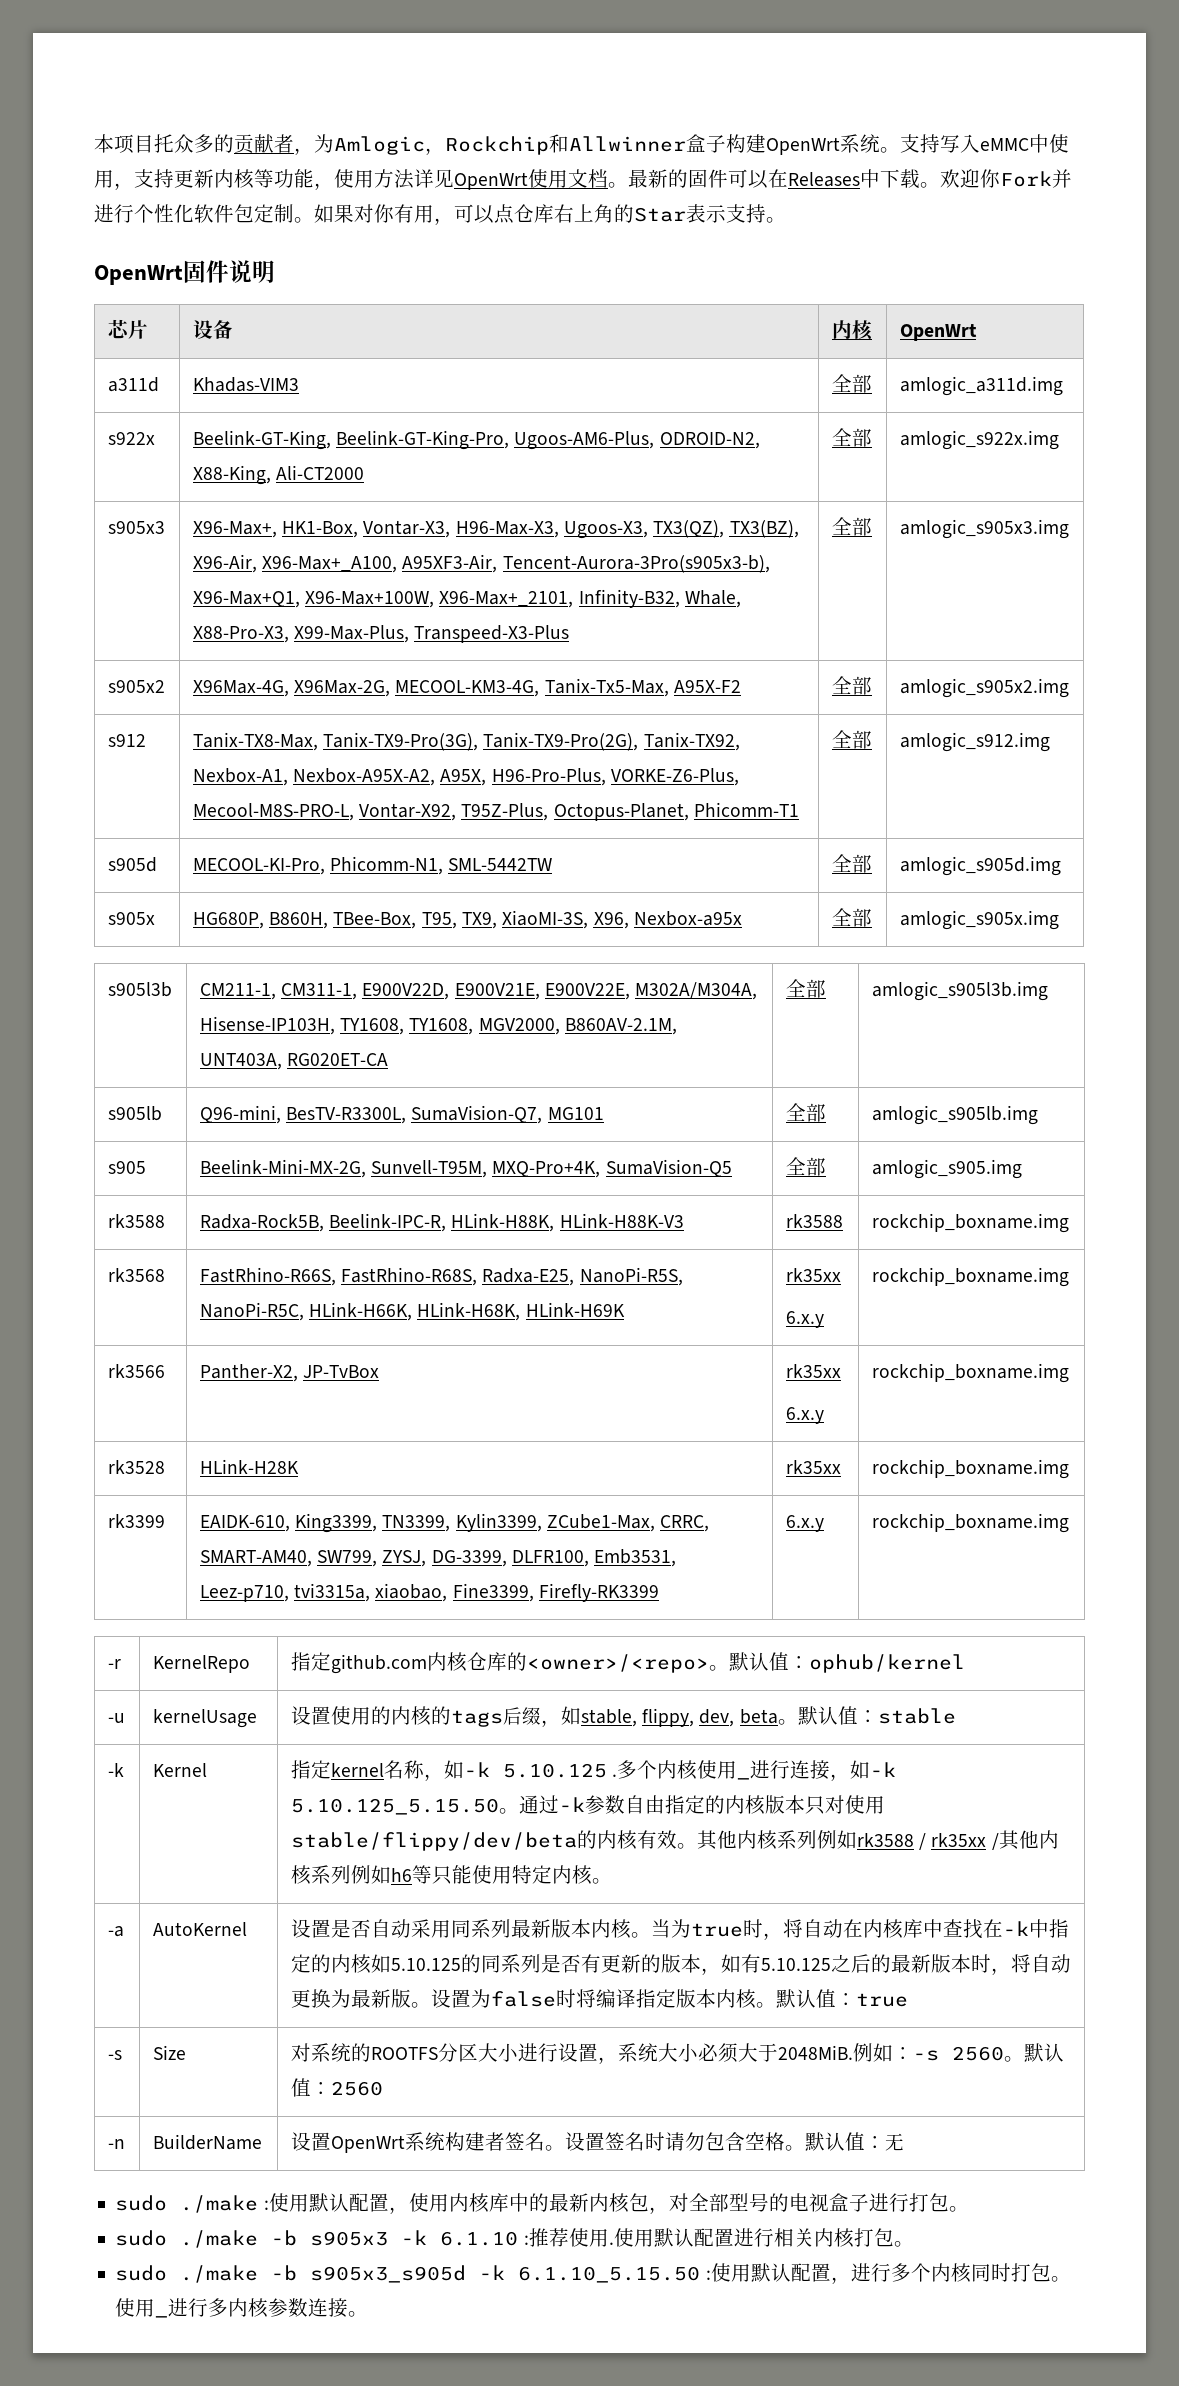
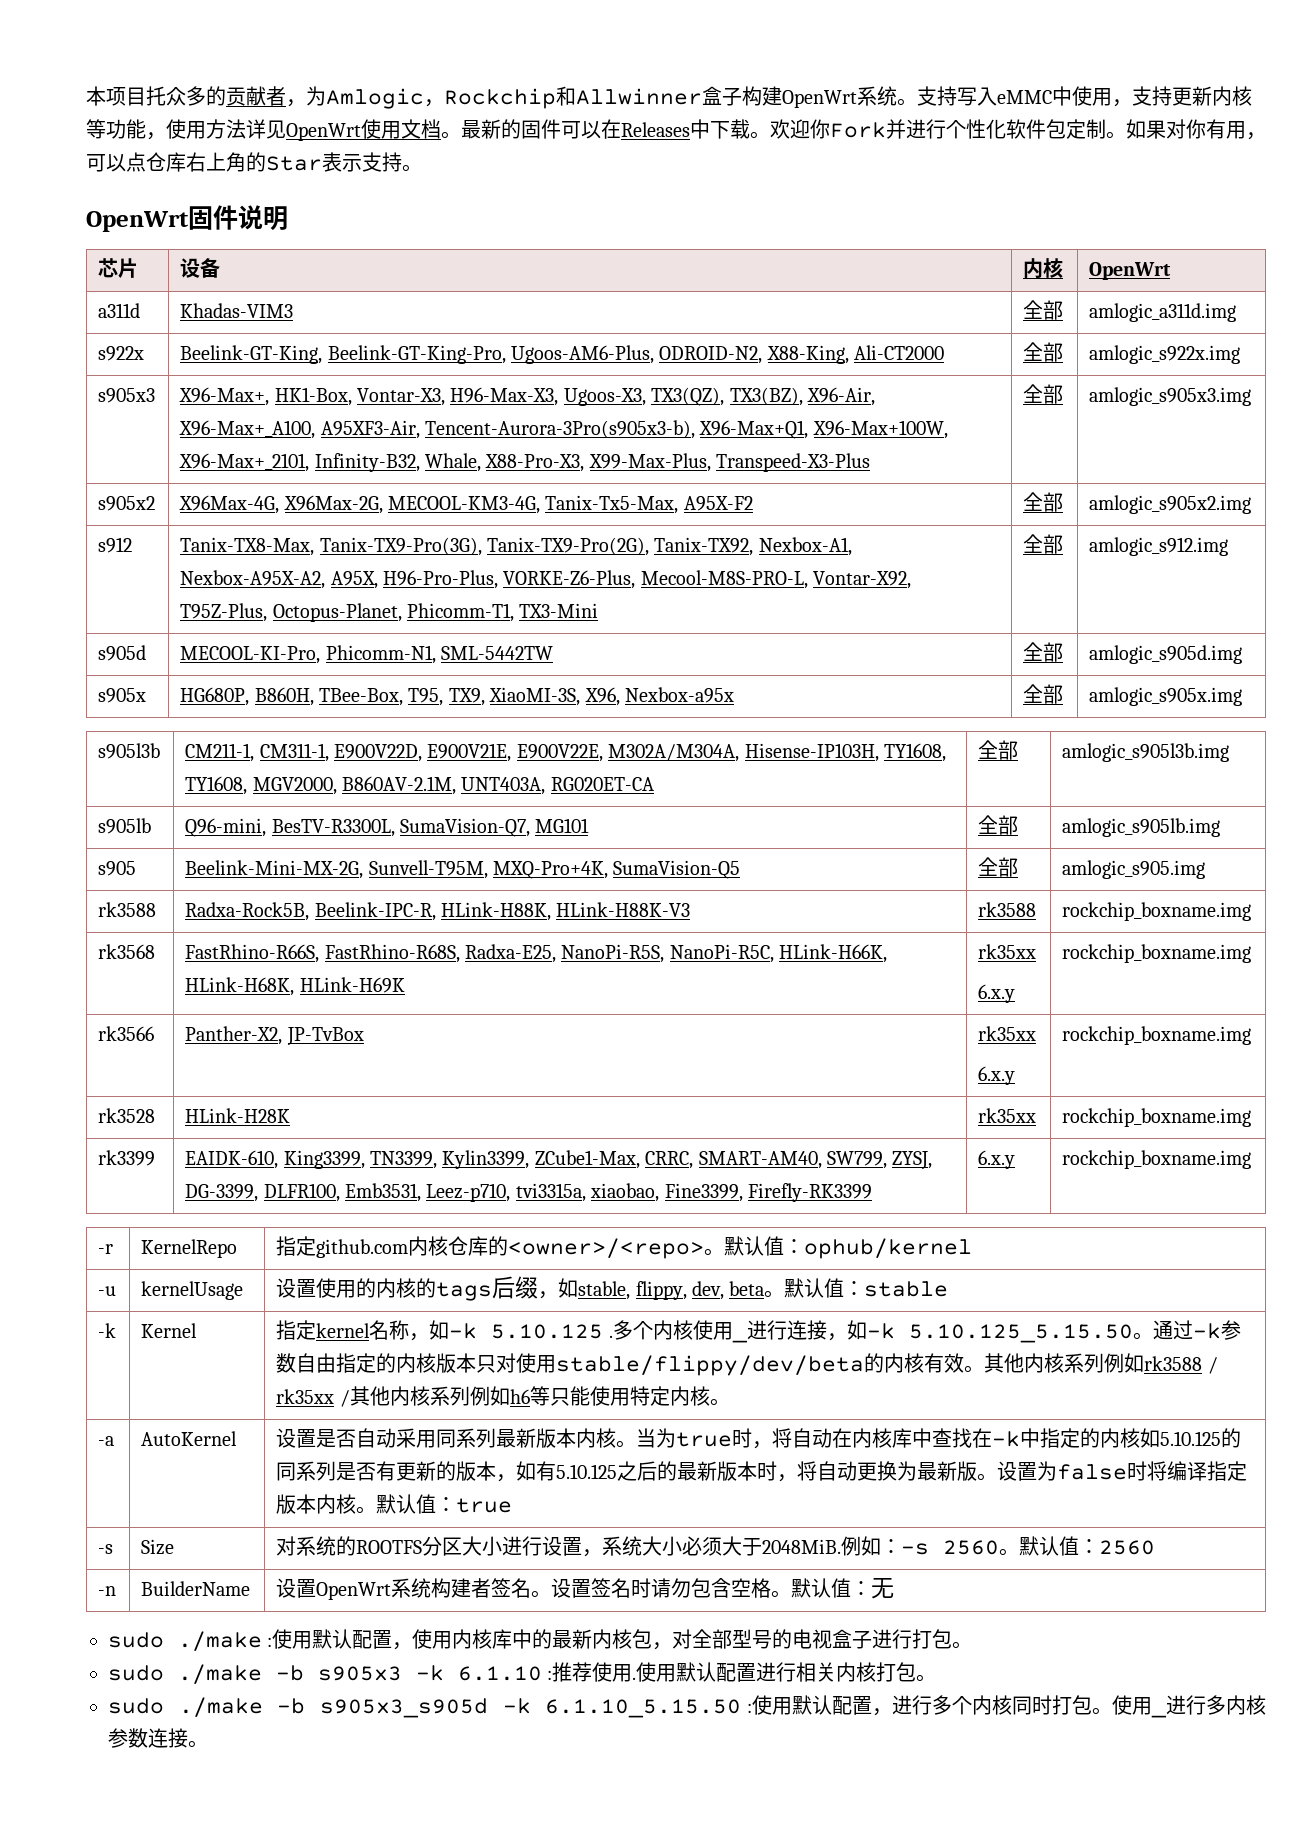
[693,802,799,817] Phicomm-T1 -> [407,603,599,622] Phicomm-T1, TX3-Mini

